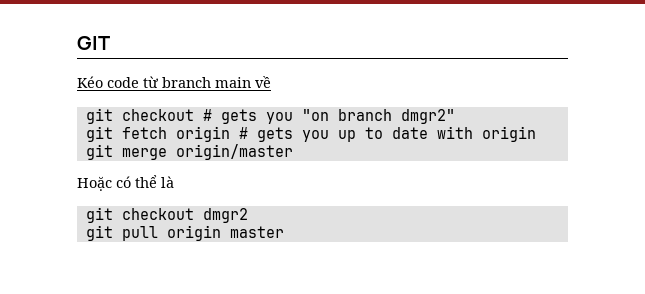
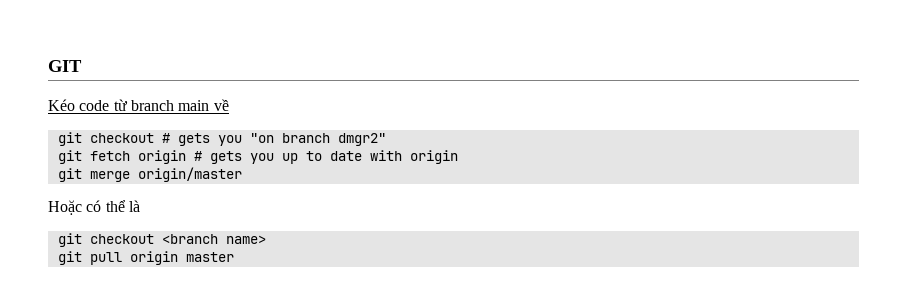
[202,208,248,223] dmgr2 -> [161,234,266,244] <branch name>

